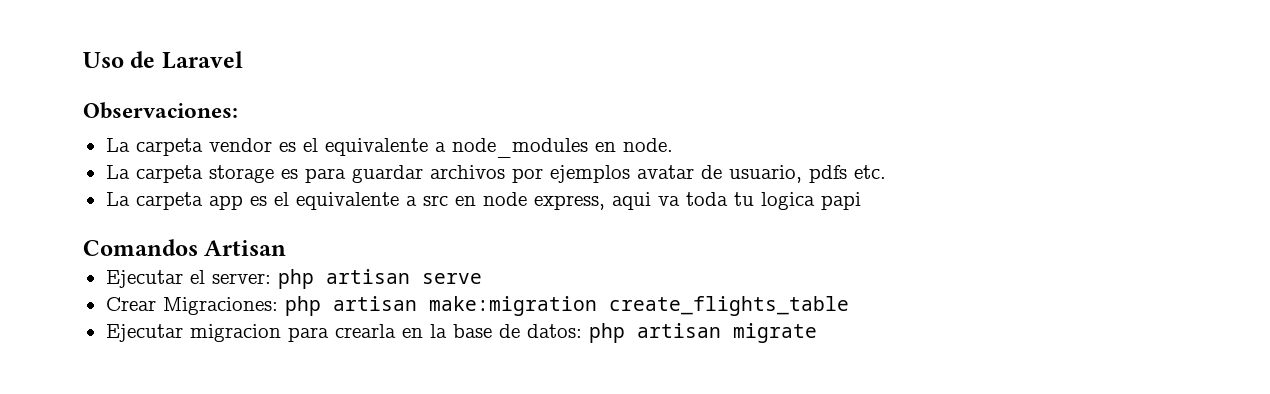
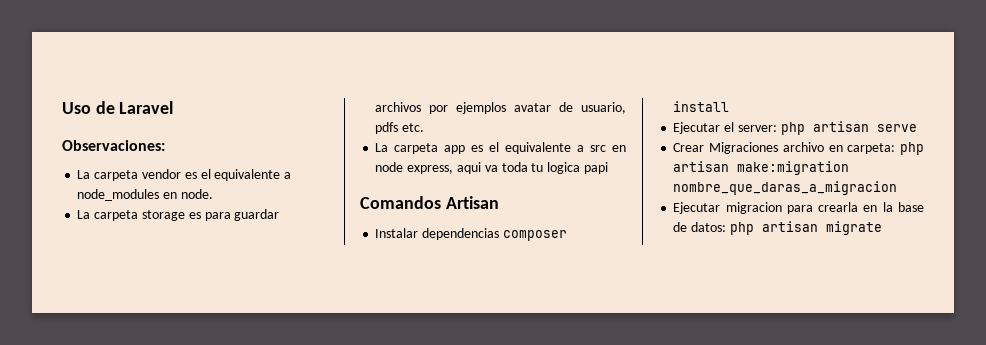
(287, 248) none -> [375,228,567,241] [673,101,730,112] // Instalar dependencias composer install
[162,297,278,315] Migraciones: -> [709,142,896,154] Migraciones archivo en carpeta:
[608,296,849,316] create_flights_table -> [673,181,898,195] nombre_que_daras_a_migracion

